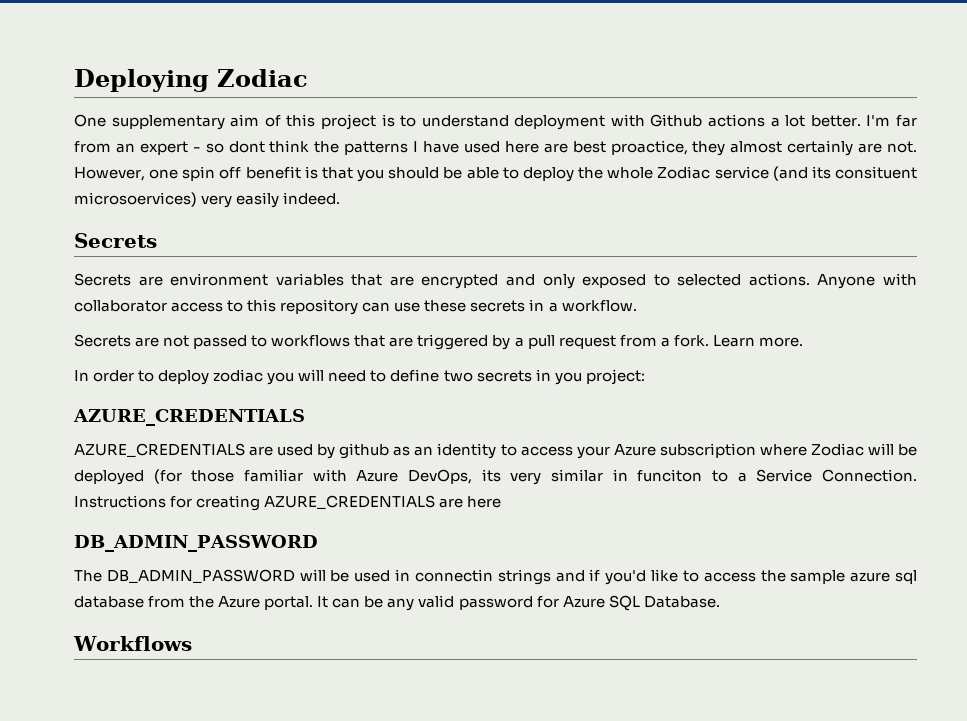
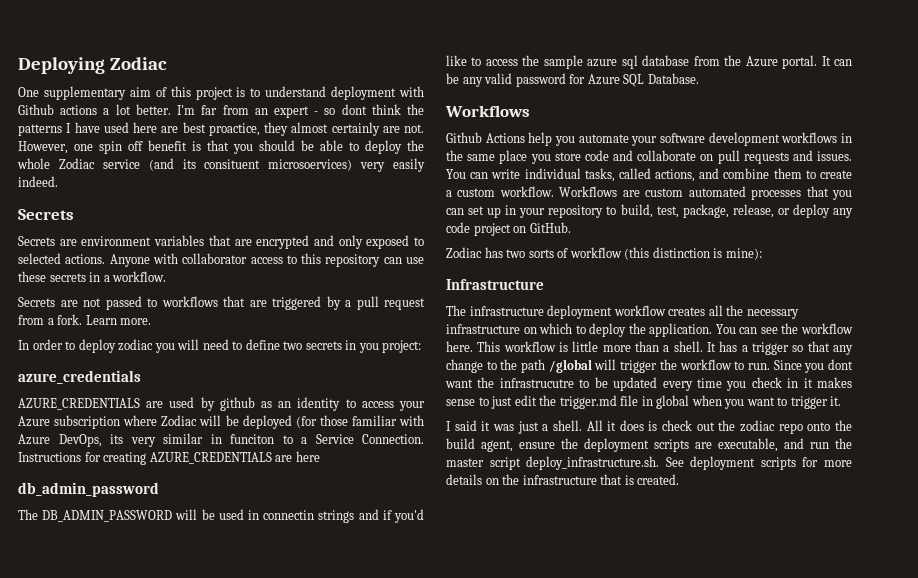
[73,409,305,426] AZURE_CREDENTIALS -> [18,370,141,384] azure_credentials
[74,535,318,552] DB_ADMIN_PASSWORD -> [18,482,159,497] db_admin_password
(192, 643) none -> [446,132,852,146] [446,150,852,164] [446,168,852,182] [446,186,852,200] [446,204,853,218] [446,222,571,236] [446,247,762,260] [446,279,544,290] [446,305,799,319] [446,323,853,337] [446,341,853,355] [446,359,853,373] [445,377,852,391] [446,395,842,409] [446,420,852,434] [446,438,852,452] [446,456,852,470] [446,474,680,485] // Github Actions help you automate your software development workflows in the same place you store code and collaborate on pull requests and issues. You can write individual tasks, called actions, and combine them to create a custom workflow. Workflows are custom automated processes that you can set up in your repository to build, test, package, release, or deploy any code project on GitHub. // Zodiac has two sorts of workflow (this distinction is mine): // Infrastructure // The infrastructure deployment workflow creates all the necessary infrastructure on which to deploy the application. You can see the workflow here. This workflow is little more than a shell. It has a trigger so that any change to the path /global will trigger the workflow to run. Since you dont want the infrastrucutre to be updated every time you check in it makes sense to just edit the trigger.md file in global when you want to trigger it. // I said it was just a shell. All it does is check out the zodiac repo onto the build agent, ensure the deployment scripts are executable, and run the master script deploy_infrastructure.sh. See deployment scripts for more details on the infrastructure that is created.

